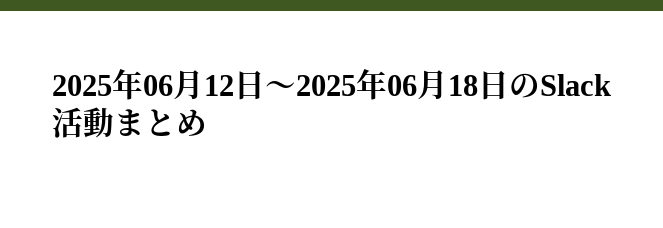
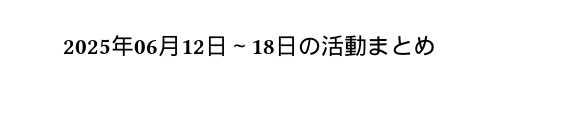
[296,69,448,100] 2025年06月 -> (251, 49) none
[540,74,611,96] Slack -> (321, 46) none

